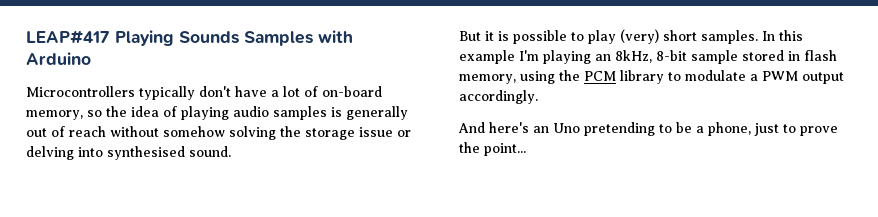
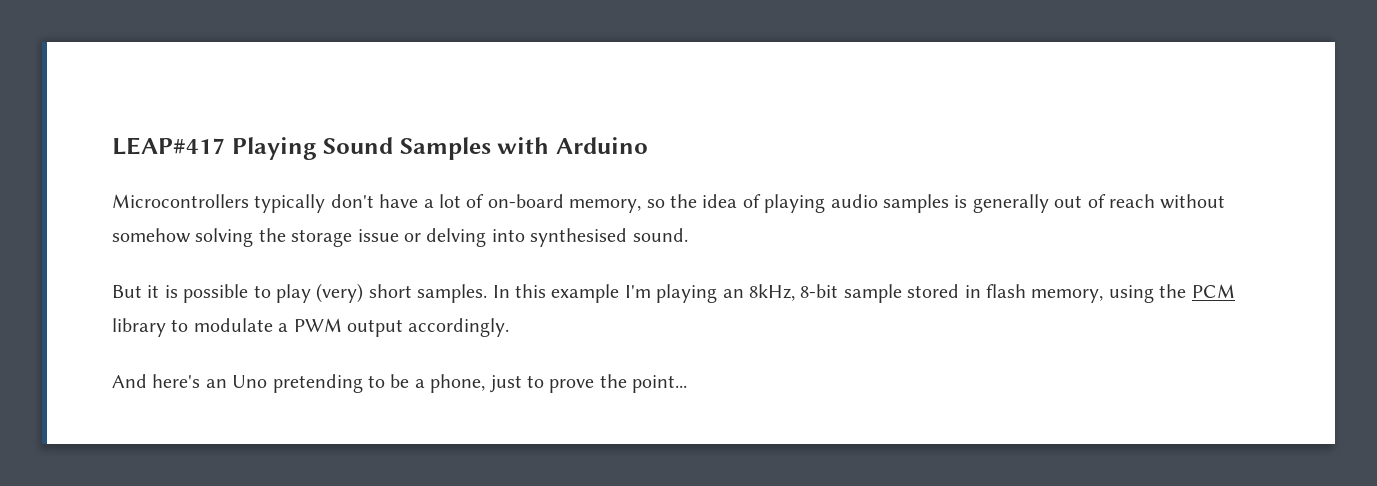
[179,31,239,44] Sounds -> [323,137,394,154] Sound

